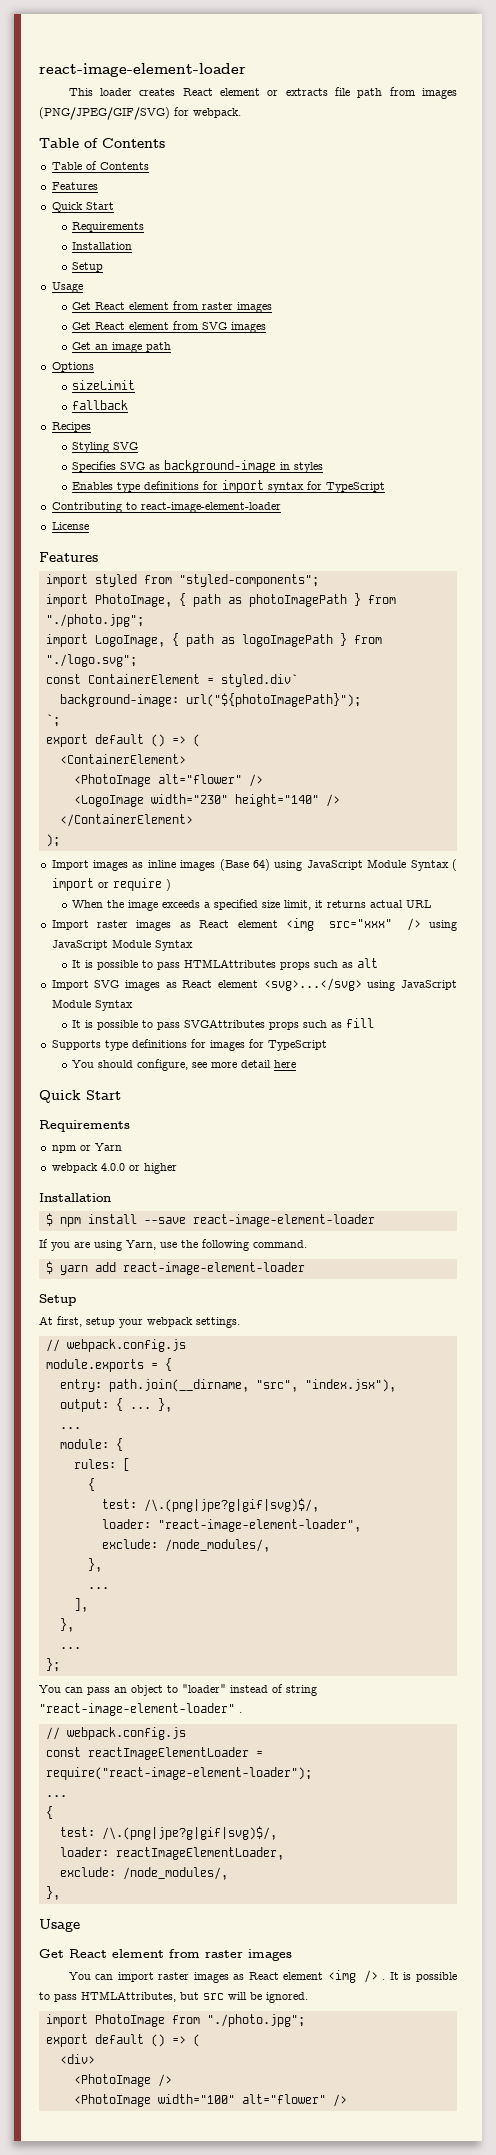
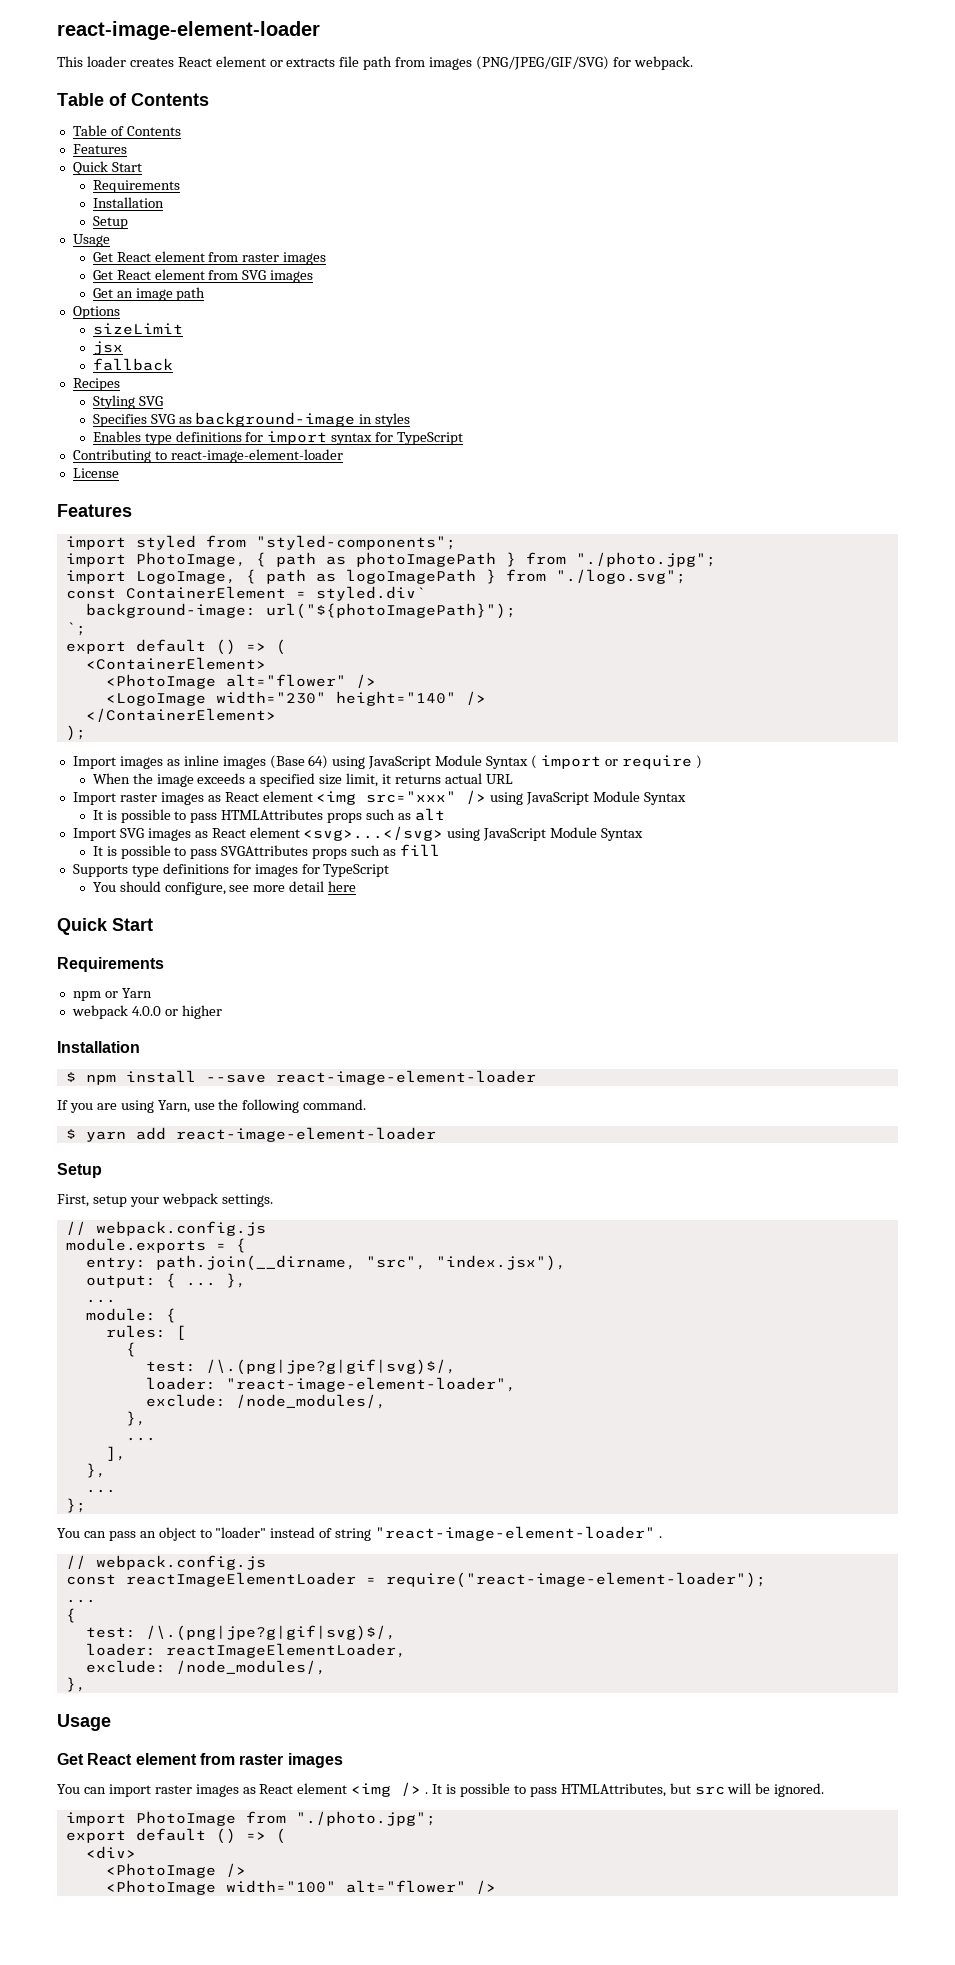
(135, 385) none -> [92,341,123,355] // jsx
[39,1316,82,1327] At first, -> [57,1194,89,1207] First,

